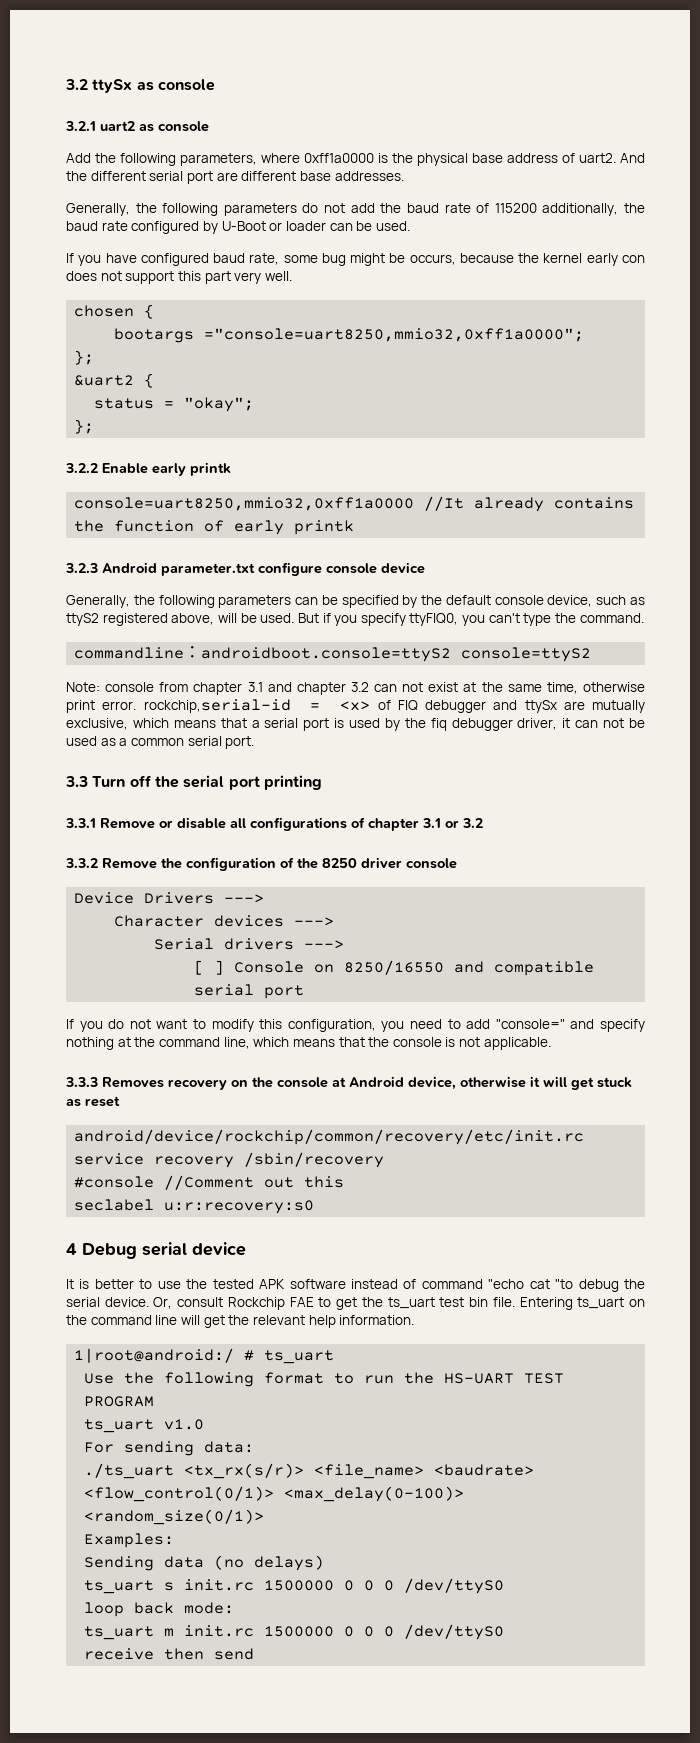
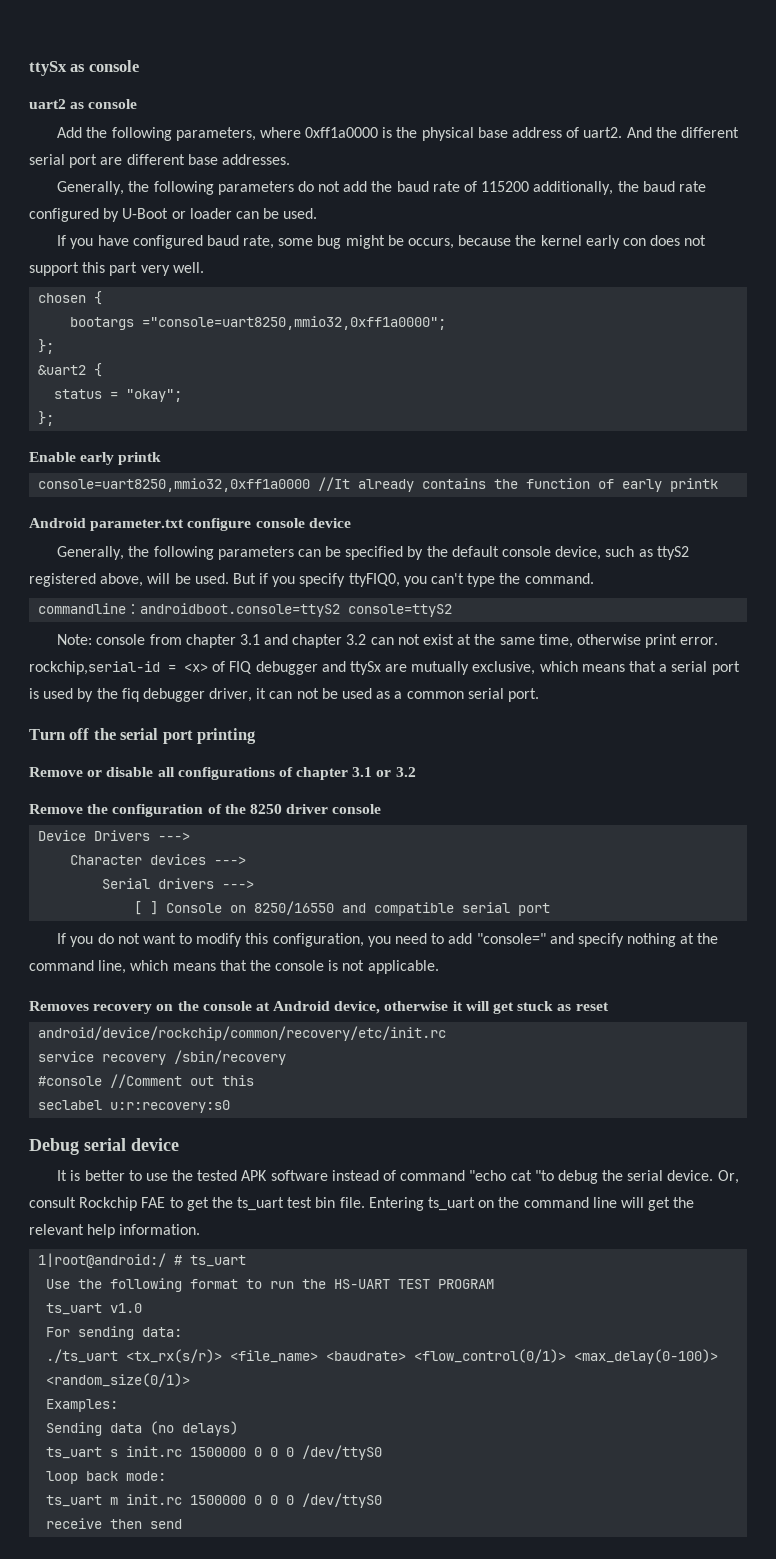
[65,79,88,90] 3.2 -> (29, 68) none
[65,121,96,131] 3.2.1 -> (139, 66) none
[65,463,98,473] 3.2.2 -> (55, 418) none
[65,563,98,573] 3.2.3 -> (719, 485) none
[65,776,88,787] 3.3 -> (539, 695) none
[65,818,96,828] 3.3.1 -> (257, 736) none
[65,858,98,868] 3.3.2 -> (416, 772) none
[65,1077,98,1087] 3.3.3 -> (439, 967) none
[66,1243,77,1255] 4 -> (231, 1106) none

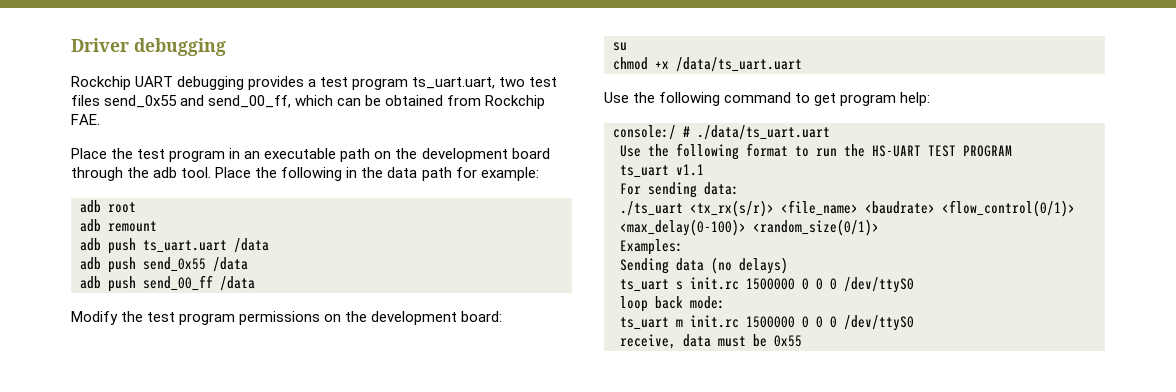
[29,60,139,76] [29,99,138,109] [57,127,739,141] [29,154,290,168] [57,181,706,195] [29,208,318,222] [57,235,707,249] [29,262,204,276] [38,291,103,305] [70,316,447,330] [38,339,55,354] [38,363,103,377] [54,389,183,402] [38,411,55,426] [29,452,162,465] [38,477,719,492] [29,518,351,531] [57,546,689,560] [29,573,594,587] [38,603,453,617] [57,634,719,648] [29,661,740,675] [29,688,539,702] [29,728,257,744] [29,767,416,780] [29,804,382,817] [38,830,191,841] [70,854,247,865] [102,878,255,889] [134,901,551,916] [57,933,719,947] [29,960,439,974] [29,1001,609,1014] [38,1026,447,1041] [38,1050,287,1065] [38,1074,255,1088] [38,1100,231,1113] [29,1138,179,1155] [57,1170,739,1184] [29,1197,695,1211] [29,1224,201,1238] [38,1253,247,1268] ttySx as console // uart2 as console // Add the following parameters, where 0xff1a0000 is the physical base address of uart2. And the different serial port are different base addresses. // Generally, the following parameters do not add the baud rate of 115200 additionally, the baud rate configured by U-Boot or loader can be used. // If you have configured baud rate, some bug might be occurs, because the kernel early con does not support this part very well. // chosen { // bootargs ="console=uart8250,mmio32,0xff1a0000"; // }; // &uart2 { // status = "okay"; // }; // Enable early printk // console=uart8250,mmio32,0xff1a0000 //It already contains the function of early printk // Android parameter.txt configure console device // Generally, the following parameters can be specified by the default console device, such as ttyS2 registered above, will be used. But if you specify ttyFIQ0, you can't type the command. // commandline：androidboot.console=ttyS2 console=ttyS2 // Note: console from chapter 3.1 and chapter 3.2 can not exist at the same time, otherwise print error. rockchip,serial-id = <x> of FIQ debugger and ttySx are mutually exclusive, which means that a serial port is used by the fiq debugger driver, it can not be used as a common serial port. // Turn off the serial port printing // Remove or disable all configurations of chapter 3.1 or 3.2 // Remove the configuration of the 8250 driver console // Device Drivers ---> // Character devices ---> // Serial drivers ---> // [ ] Console on 8250/16550 and compatible serial port // If you do not want to modify this configuration, you need to add "console=" and specify nothing at the command line, which means that the console is not applicable. // Removes recovery on the console at Android device, otherwise it will get stuck as reset // android/device/rockchip/common/recovery/etc/init.rc // service recovery /sbin/recovery // #console //Comment out this // seclabel u:r:recovery:s0 // Debug serial device // It is better to use the tested APK software instead of command "echo cat "to debug the serial device. Or, consult Rockchip FAE to get the ts_uart test bin file. Entering ts_uart on the command line will get the relevant help information. // 1|root@android:/ # ts_uart -> [71,38,226,56] [71,76,558,90] [71,95,546,109] [71,114,100,125] [71,148,550,162] [71,167,539,181] [80,200,136,213] [80,219,157,232] [80,238,269,254] [80,257,248,273] [80,275,255,292] [71,311,503,325] [613,42,627,51] [613,57,802,72] [604,92,931,106] [613,125,830,140] Driver debugging // Rockchip UART debugging provides a test program ts_uart.uart, two test files send_0x55 and send_00_ff, which can be obtained from Rockchip FAE. // Place the test program in an executable path on the development board through the adb tool. Place the following in the data path for example: // adb root // adb remount // adb push ts_uart.uart /data // adb push send_0x55 /data // adb push send_00_ff /data // Modify the test program permissions on the development board: // su // chmod +x /data/ts_uart.uart // Use the following command to get program help: // console:/ # ./data/ts_uart.uart
[110,1303,143,1313] v1.0 -> [676,164,704,176] v1.1
[46,1518,183,1529] receive then send -> [620,334,802,349] receive, data must be 0x55

